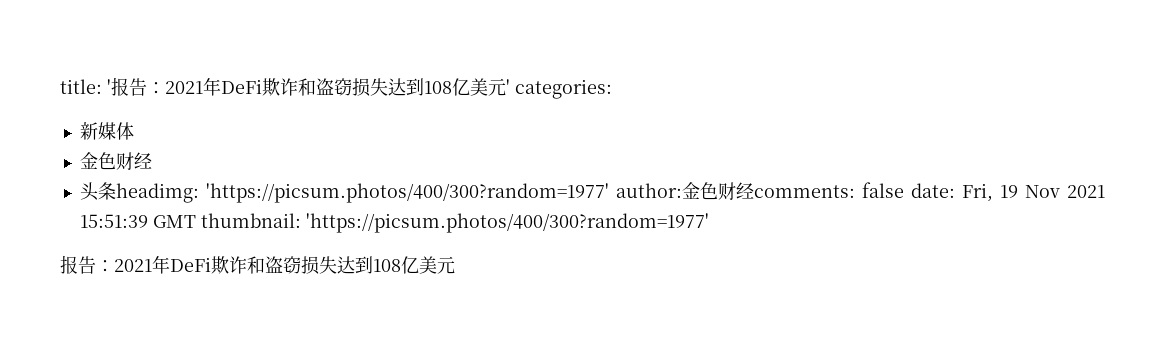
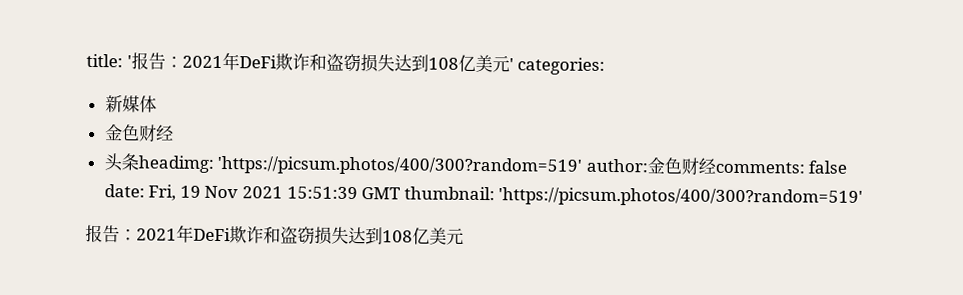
[205,183,609,203] 'https://picsum.photos/400/300?random=1977' -> [217,155,583,176] 'https://picsum.photos/400/300?random=519'
[305,213,709,233] 'https://picsum.photos/400/300?random=1977' -> [498,187,864,207] 'https://picsum.photos/400/300?random=519'

